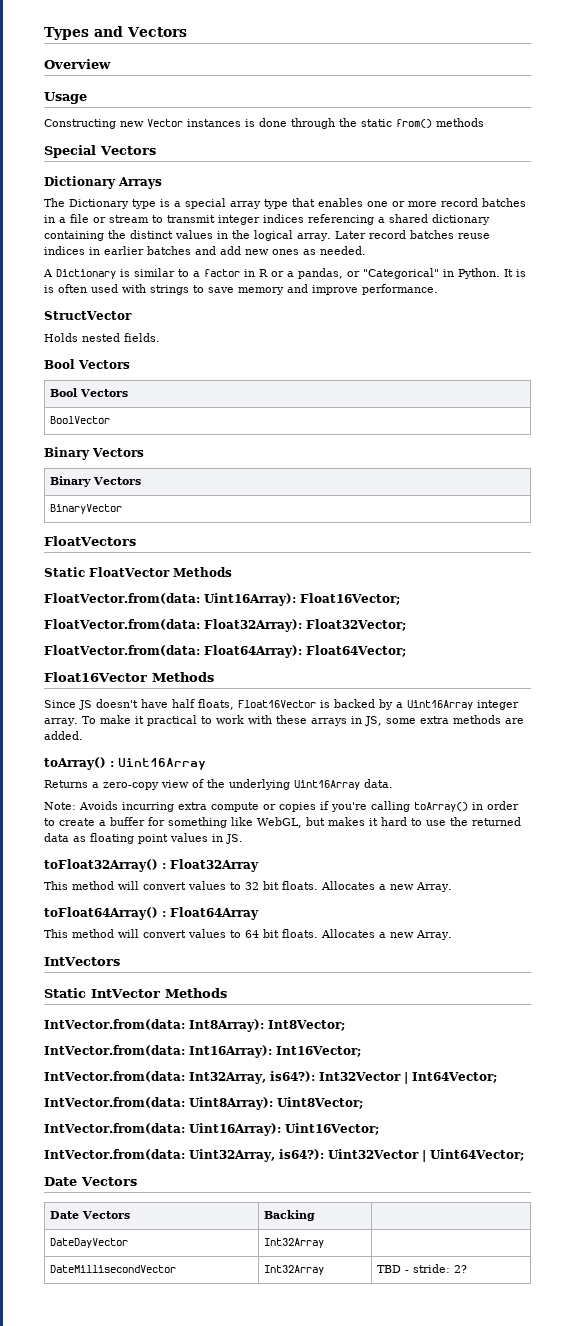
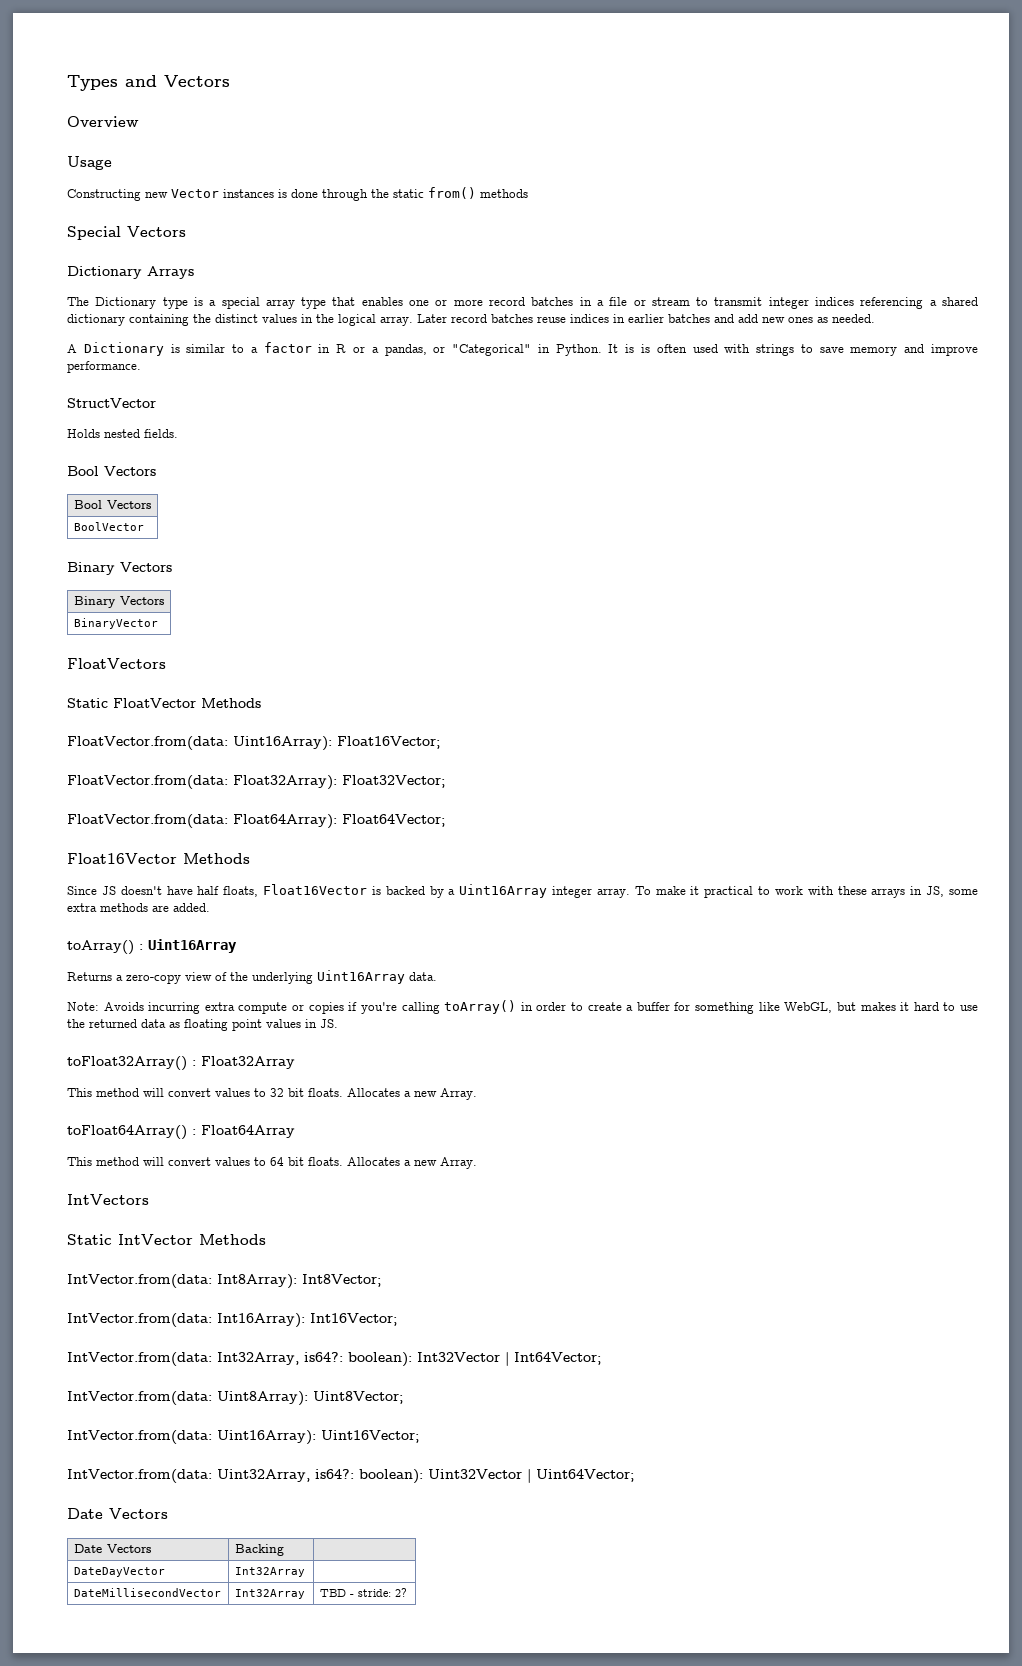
[269,1071,315,1082] is64?): -> [304,1352,412,1367] is64?: boolean):
[278,1149,324,1160] is64?): -> [315,1469,423,1484] is64?: boolean):

